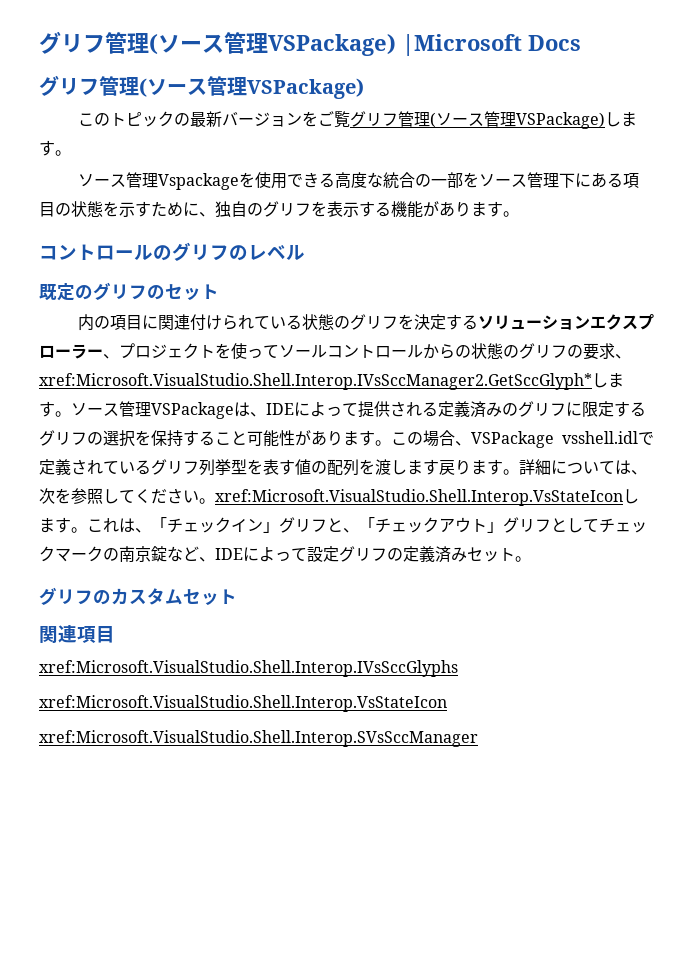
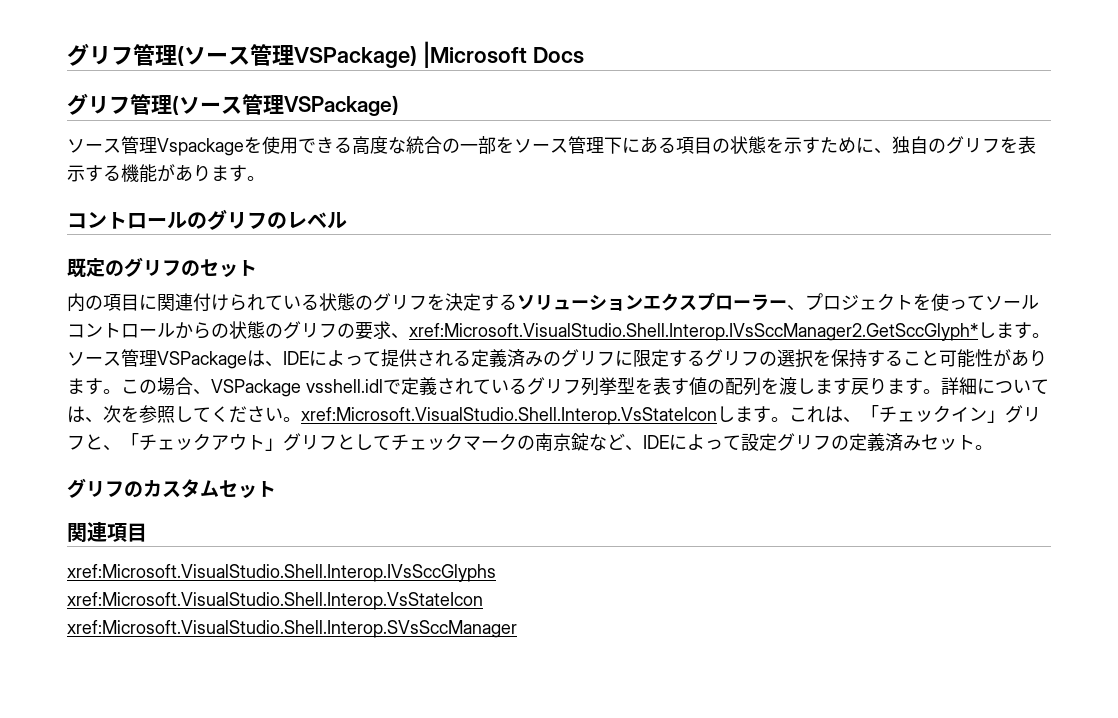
[77,111,637,129] [39,140,71,156] // このトピックの最新バージョンをご覧グリフ管理(ソース管理VSPackage)します。 -> (399, 105) none

